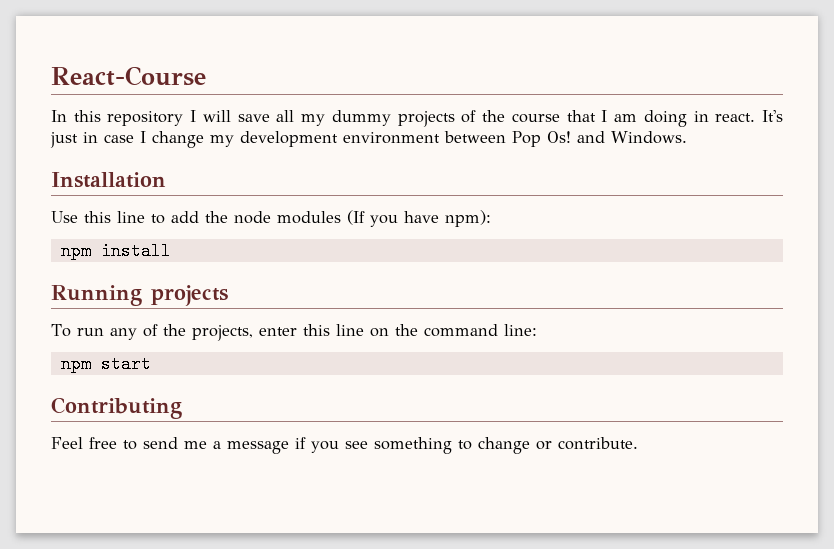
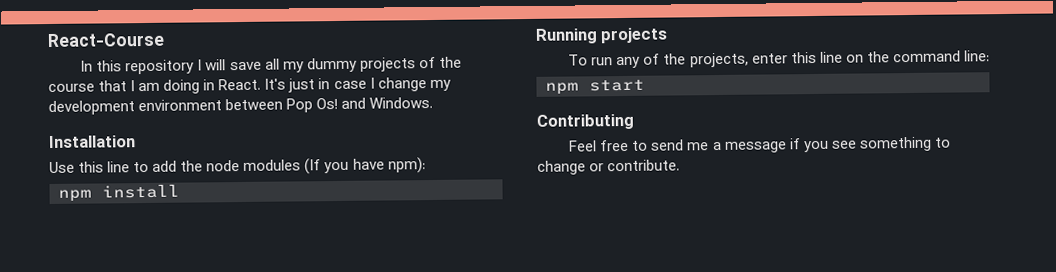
[715,113,756,122] react. -> [218,78,262,91] React.

